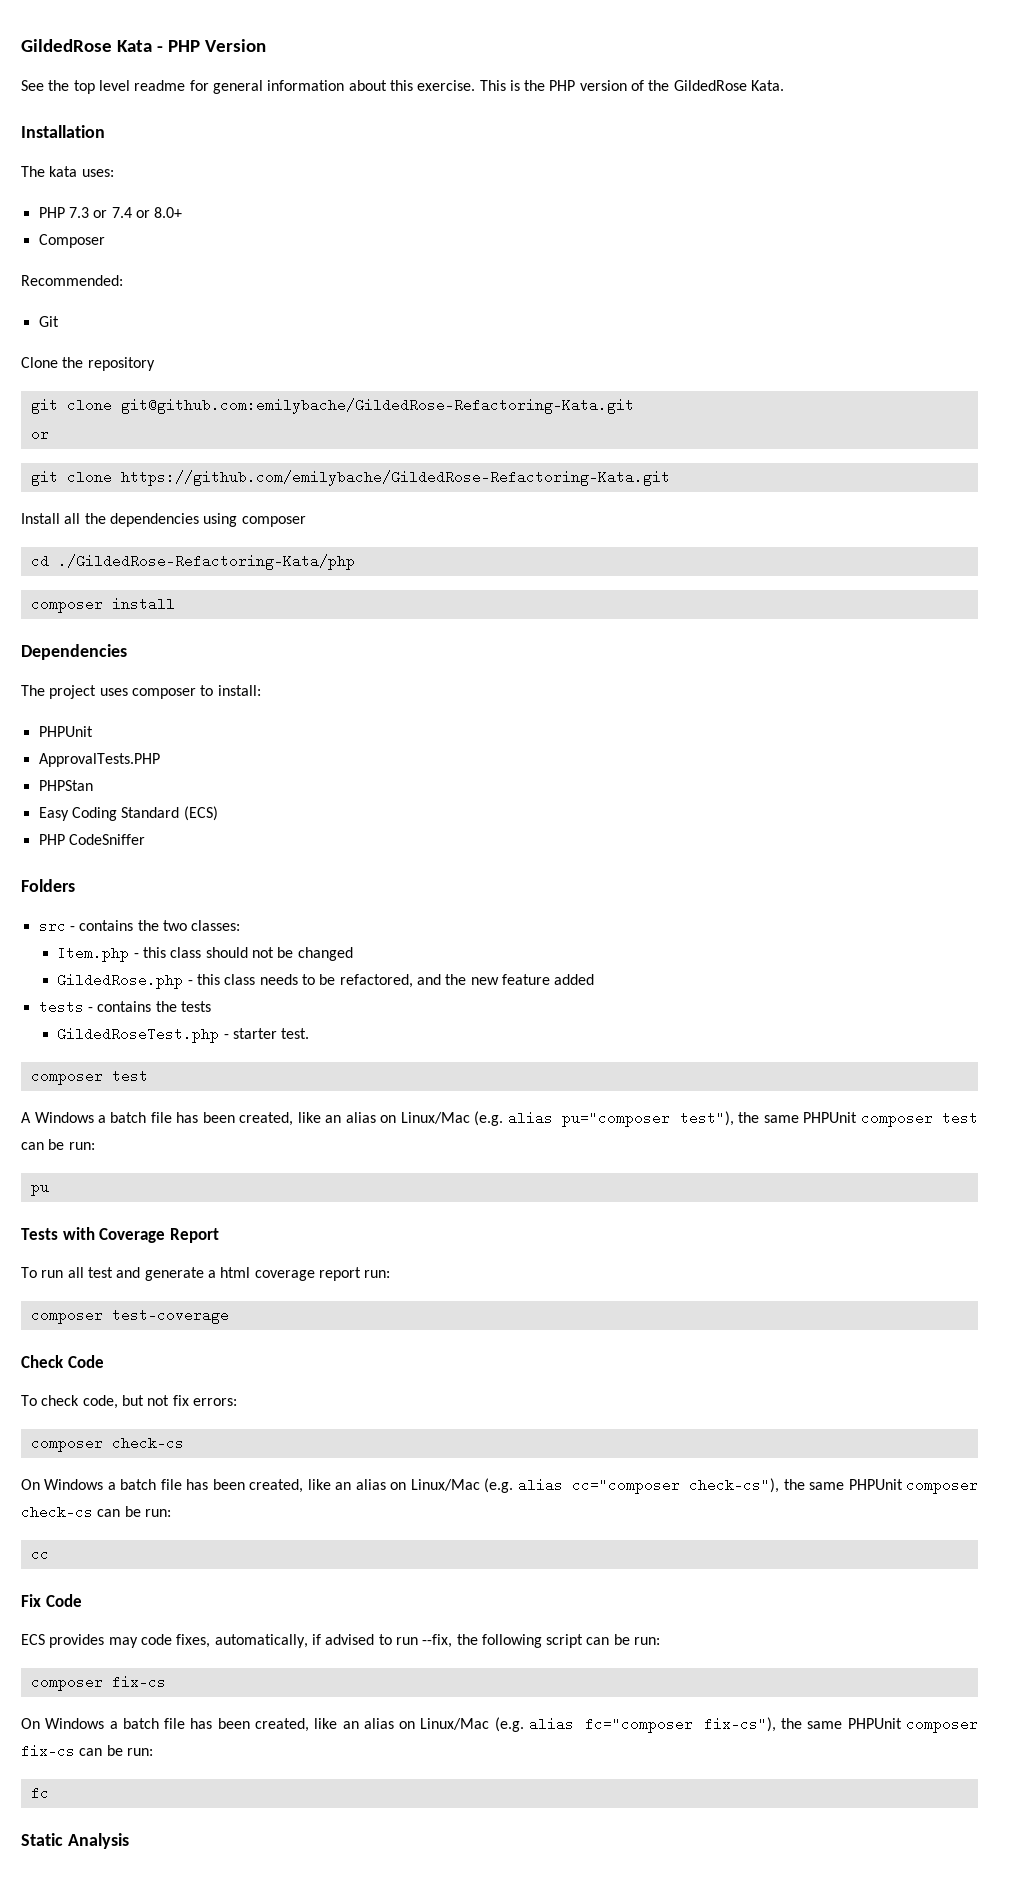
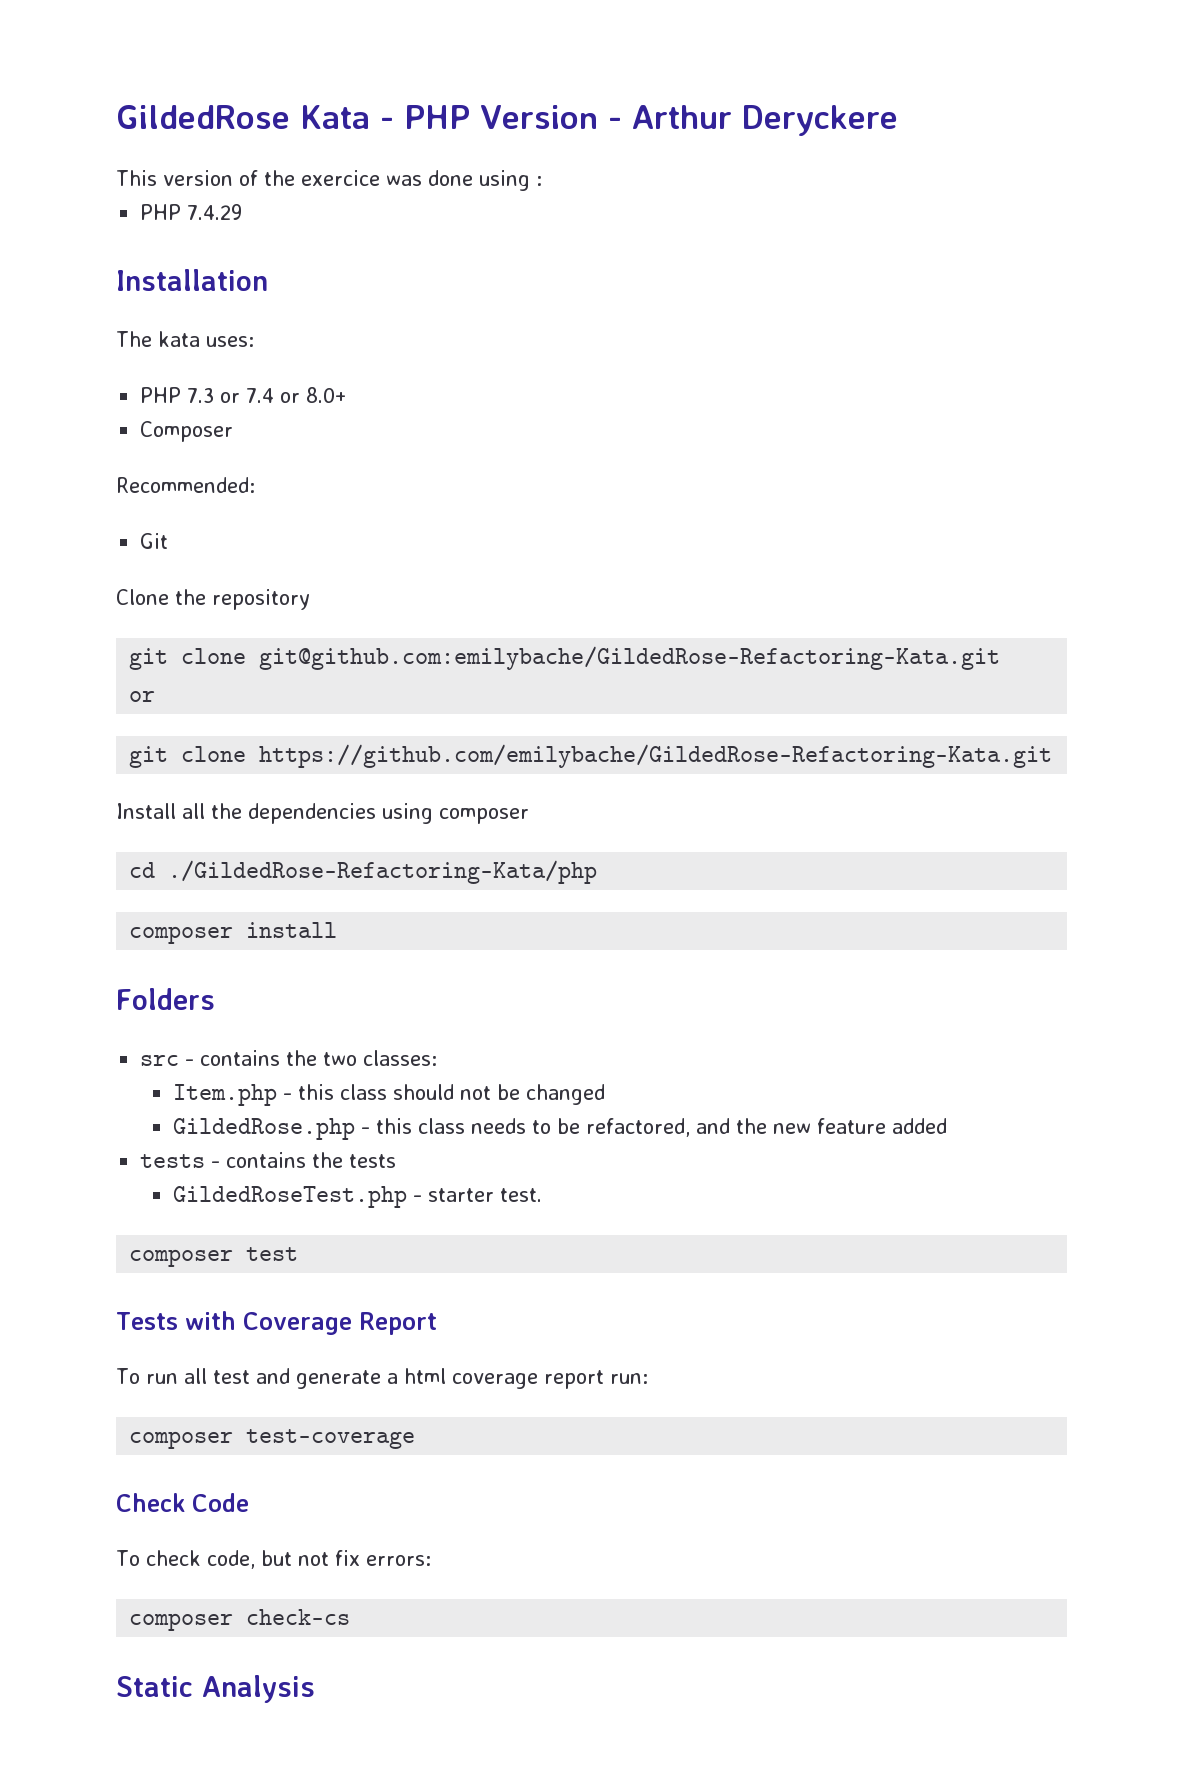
[21,80,785,94] // See the top level readme for general information about this exercise. This is the PHP version of the GildedRose Kata. -> [607,105,898,136] [116,170,542,191] [140,204,243,220] - Arthur Deryckere // This version of the exercice was done using : // PHP 7.4.29
[21,644,127,660] [21,685,261,699] [38,726,93,737] [38,753,160,767] [38,780,93,791] [38,806,218,821] [38,834,145,845] // Dependencies // The project uses composer to install: // PHPUnit // ApprovalTests.PHP // PHPStan // Easy Coding Standard (ECS) // PHP CodeSniffer -> (338, 930) none
[21,1111,979,1127] [21,1139,95,1150] [30,1185,49,1196] // A Windows a batch file has been created, like an alias on Linux/Mac (e.g. alias pu="composer test"), the same PHPUnit composer test can be run: // pu -> (299, 1254) none
[21,1478,978,1494] [21,1505,171,1519] [30,1547,49,1561] [21,1594,82,1607] [21,1634,661,1648] [30,1675,166,1691] [21,1717,979,1733] [21,1744,153,1758] [30,1786,49,1800] // On Windows a batch file has been created, like an alias on Linux/Mac (e.g. alias cc="composer check-cs"), the same PHPUnit composer check-cs can be run: // cc // Fix Code // ECS provides may code fixes, automatically, if advised to run --fix, the following script can be run: // composer fix-cs // On Windows a batch file has been created, like an alias on Linux/Mac (e.g. alias fc="composer fix-cs"), the same PHPUnit composer fix-cs can be run: // fc -> (351, 1617) none

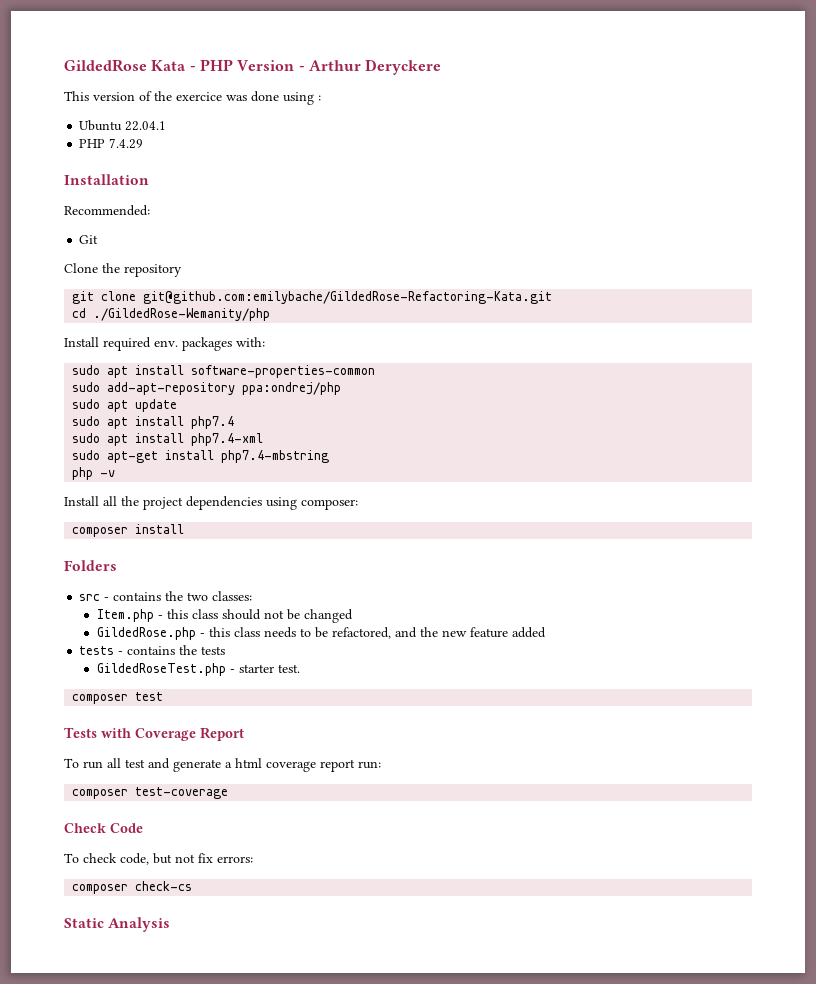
(542, 181) none -> [79,120,167,131] // Ubuntu 22.04.1
[116,331,254,347] [140,387,347,403] [140,421,234,442] // The kata uses: // PHP 7.3 or 7.4 or 8.0+ // Composer -> (149, 179) none
[129,691,156,702] [129,744,1053,768] or // git clone https://github.com/emilybache/GildedRose-Refactoring-Kata.git -> [72,308,271,321] [64,337,265,351] [72,365,376,378] [72,382,342,395] [72,399,178,412] [72,416,235,429] [72,433,264,446] [72,450,330,463] [72,467,116,480] cd ./GildedRose-Wemanity/php // Install required env. packages with: // sudo apt install software-properties-common // sudo add-apt-repository ppa:ondrej/php // sudo apt update // sudo apt install php7.4 // sudo apt install php7.4-xml // sudo apt-get install php7.4-mbstring // php -v
(242, 811) none -> [143,497,183,510] project
[439,808,529,824] [129,860,598,884] composer // cd ./GildedRose-Refactoring-Kata/php -> [301,499,358,510] composer:

